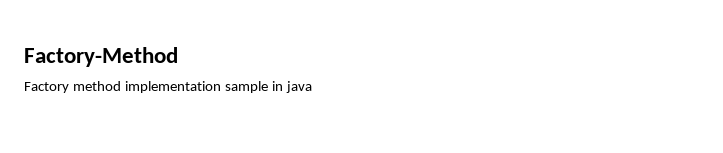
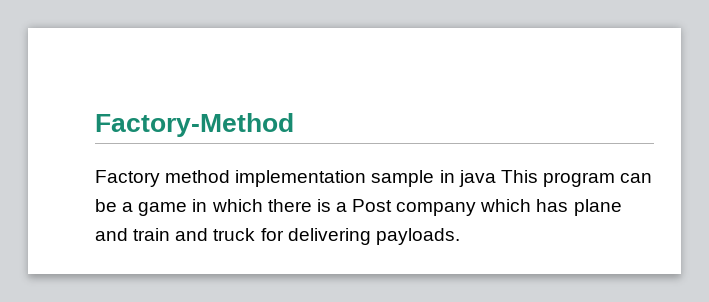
(312, 87) none -> [500,170,653,187] [95,199,622,216] [95,228,460,245] This program can be a game in which there is a Post company which has plane and train and truck for delivering payloads.

